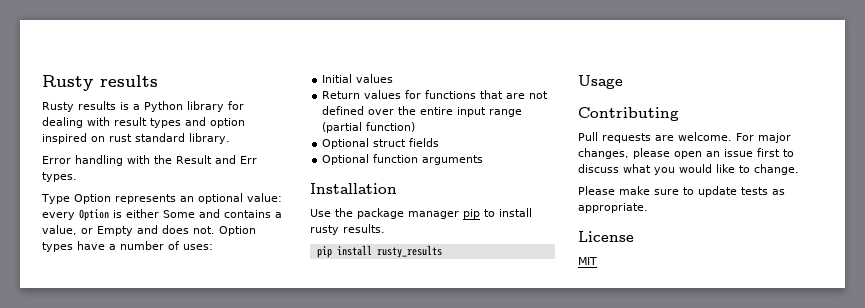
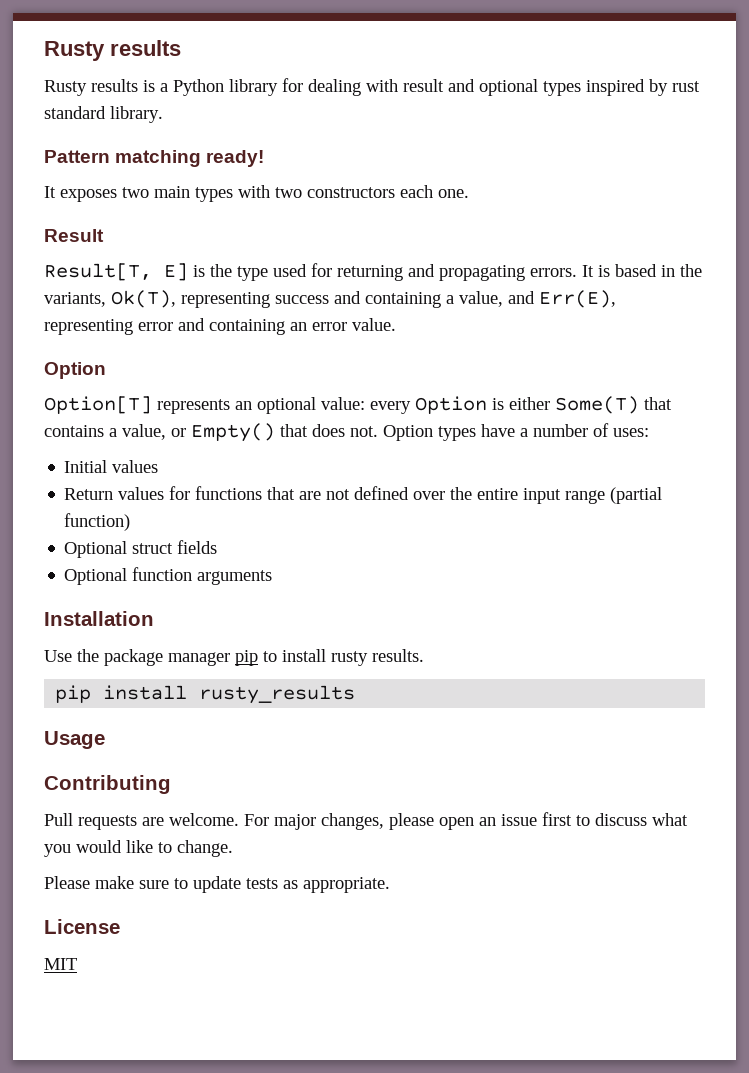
[150,117,245,128] [42,133,230,144] [42,155,257,166] [42,172,77,182] [41,194,111,204] types and option inspired on rust standard library. // Error handling with the Result and Err types. // Type Option -> [448,79,700,96] [44,106,163,123] [44,150,265,167] [44,185,469,202] [44,229,104,242] [44,263,702,281] [44,290,616,308] [44,318,396,335] [44,362,106,379] [44,396,152,414] and optional types inspired by rust standard library. // Pattern matching ready! // It exposes two main types with two constructors each one. // Result // Result[T, E] is the type used for returning and propagating errors. It is based in the variants, Ok(T), representing success and containing a value, and Err(E), representing error and containing an error value. // Option // Option[T]
[163,209,220,218] Some and -> [555,396,672,414] Some(T) that
[97,225,158,236] Empty and -> [191,423,308,442] Empty() that

